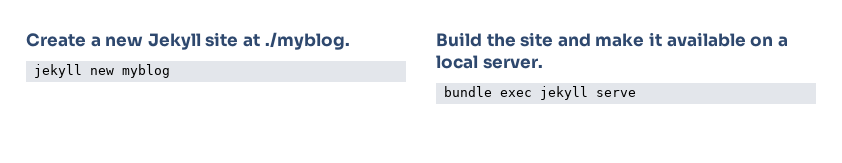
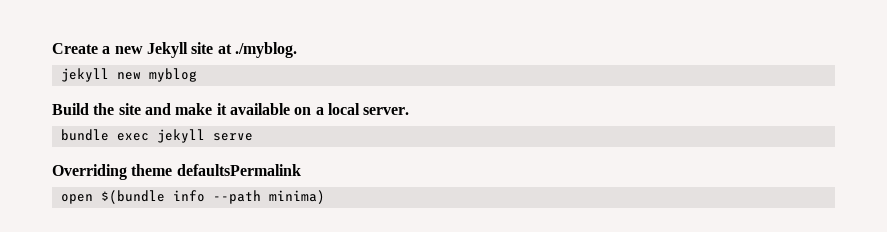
(636, 93) none -> [52,164,301,180] [60,190,325,204] // Overriding theme defaultsPermalink // open $(bundle info --path minima)

